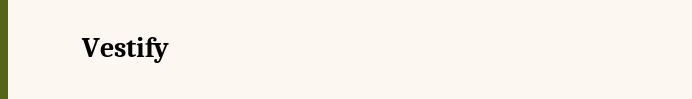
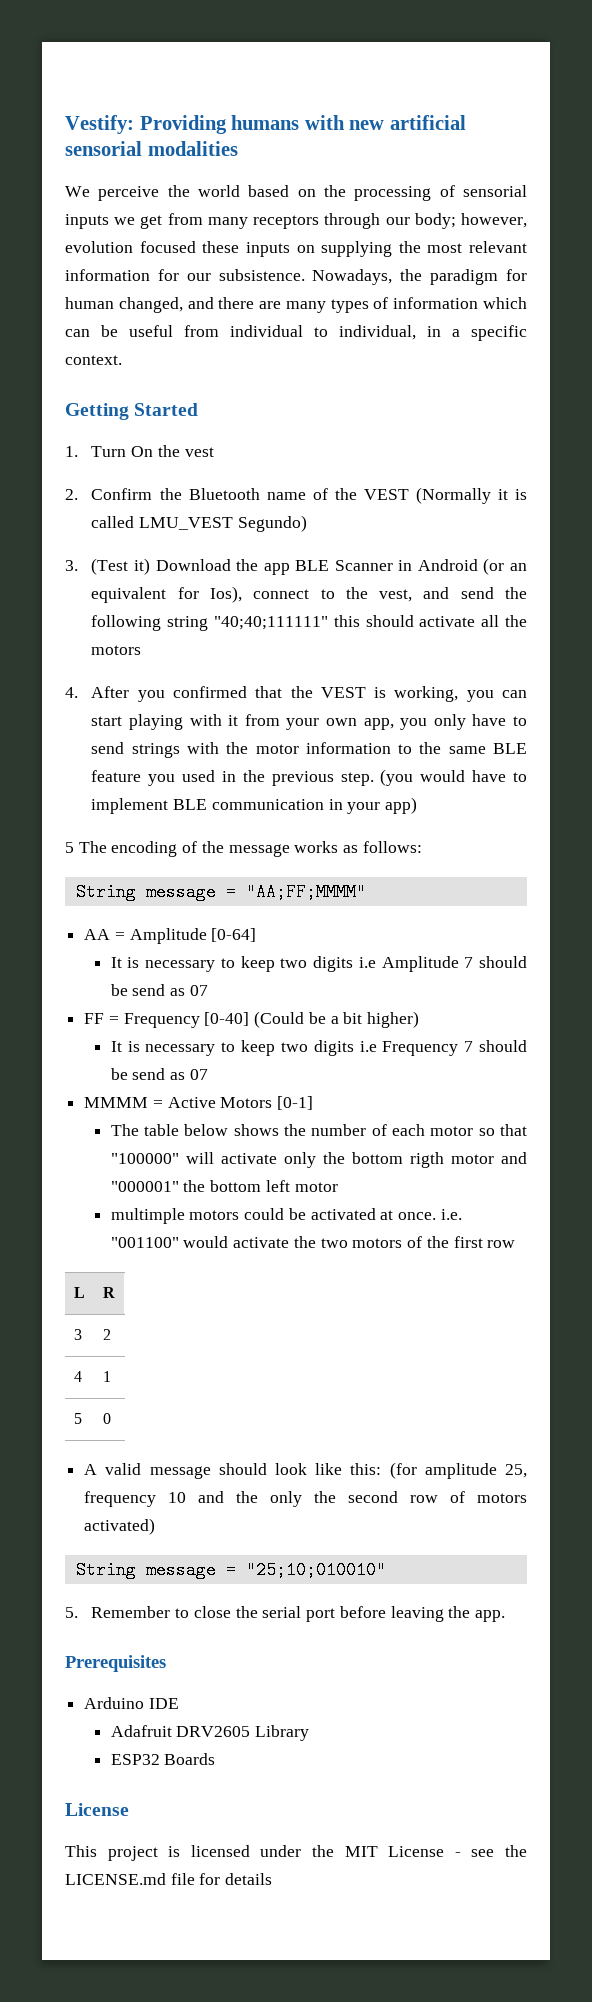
[81,37,169,63] Vestify -> [65,115,466,134] [65,141,238,156] [65,185,527,201] [65,213,527,229] [65,241,527,257] [65,269,527,285] [65,297,527,313] [65,325,527,341] [65,355,122,365] [65,403,199,420] [65,445,214,457] [65,487,528,504] [91,515,307,532] [65,558,527,575] [91,586,527,603] [91,615,527,631] [91,645,142,655] [65,686,527,702] [91,714,527,730] [91,742,527,758] [91,769,528,786] [91,797,418,814] [65,841,422,857] [75,883,366,901] [84,928,257,944] [110,956,528,972] [110,984,208,996] [84,1011,420,1028] [110,1040,527,1056] [110,1068,208,1080] [84,1096,314,1110] [110,1124,527,1136] [110,1152,527,1168] [110,1180,338,1192] [110,1208,462,1224] [110,1236,516,1248] [73,1287,85,1298] [102,1287,115,1298] [73,1329,82,1340] [102,1329,111,1340] [73,1371,82,1382] [102,1371,111,1382] [73,1413,82,1424] [102,1413,111,1424] [84,1462,528,1479] [84,1491,527,1507] [84,1518,156,1535] [75,1561,386,1579] [65,1606,506,1622] [65,1655,166,1672] [84,1697,179,1709] [110,1725,310,1741] [110,1753,216,1765] [65,1803,129,1816] [65,1845,528,1861] [65,1873,273,1885] Vestify: Providing humans with new artificial sensorial modalities // We perceive the world based on the processing of sensorial inputs we get from many receptors through our body; however, evolution focused these inputs on supplying the most relevant information for our subsistence. Nowadays, the paradigm for human changed, and there are many types of information which can be useful from individual to individual, in a specific context. // Getting Started // 1. Turn On the vest // 2. Confirm the Bluetooth name of the VEST (Normally it is called LMU_VEST Segundo) // 3. (Test it) Download the app BLE Scanner in Android (or an equivalent for Ios), connect to the vest, and send the following string "40;40;111111" this should activate all the motors // 4. After you confirmed that the VEST is working, you can start playing with it from your own app, you only have to send strings with the motor information to the same BLE feature you used in the previous step. (you would have to implement BLE communication in your app) // 5 The encoding of the message works as follows: // String message = "AA;FF;MMMM" // AA = Amplitude [0-64] // It is necessary to keep two digits i.e Amplitude 7 should be send as 07 // FF = Frequency [0-40] (Could be a bit higher) // It is necessary to keep two digits i.e Frequency 7 should be send as 07 // MMMM = Active Motors [0-1] // The table below shows the number of each motor so that "100000" will activate only the bottom rigth motor and "000001" the bottom left motor // multimple motors could be activated at once. i.e. "001100" would activate the two motors of the first row // L | R // 3 | 2 // 4 | 1 // 5 | 0 // A valid message should look like this: (for amplitude 25, frequency 10 and the only the second row of motors activated) // String message = "25;10;010010" // 5. Remember to close the serial port before leaving the app. // Prerequisites // Arduino IDE // Adafruit DRV2605 Library // ESP32 Boards // License // This project is licensed under the MIT License - see the LICENSE.md file for details

